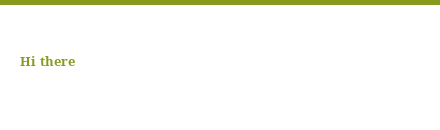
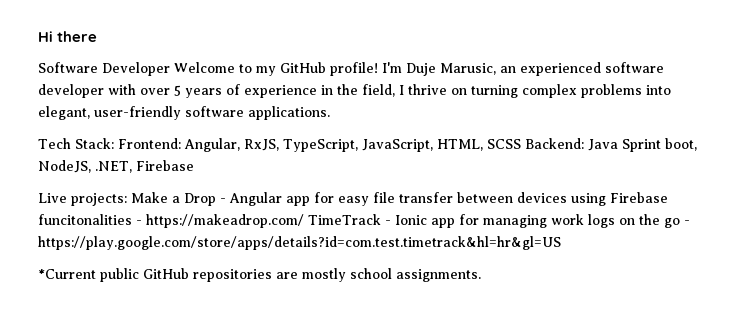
(75, 61) none -> [38,62,664,76] [38,84,671,98] [38,106,330,120] [38,138,697,152] [38,160,194,173] [38,192,668,206] [38,214,690,228] [38,236,561,250] [38,268,481,282] // Software Developer Welcome to my GitHub profile! I'm Duje Marusic, an experienced software developer with over 5 years of experience in the field, I thrive on turning complex problems into elegant, user-friendly software applications. // Tech Stack: Frontend: Angular, RxJS, TypeScript, JavaScript, HTML, SCSS Backend: Java Sprint boot, NodeJS, .NET, Firebase // Live projects: Make a Drop - Angular app for easy file transfer between devices using Firebase funcitonalities - https://makeadrop.com/ TimeTrack - Ionic app for managing work logs on the go - https://play.google.com/store/apps/details?id=com.test.timetrack&hl=hr&gl=US // *Current public GitHub repositories are mostly school assignments.

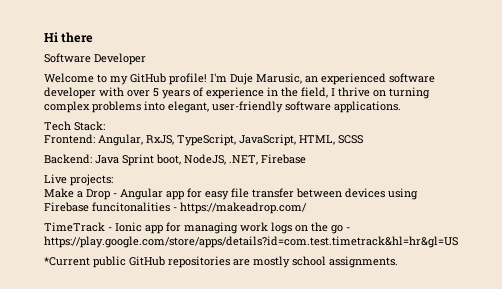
(170, 69) none -> (146, 59) //
(114, 143) none -> (105, 126) //
(521, 144) none -> (363, 139) //
(127, 199) none -> (113, 180) //
(304, 221) none -> (307, 208) //

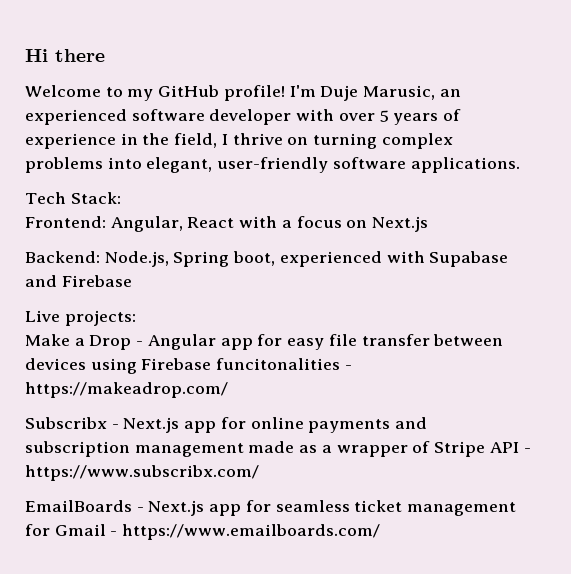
[44,53,146,65] // Software Developer -> (105, 55) none
[146,134,363,146] [44,154,258,166] RxJS, TypeScript, JavaScript, HTML, SCSS // Backend: Java Sprint boot, NodeJS, .NET, -> [187,216,429,232] [25,251,509,267] [25,275,57,287] React with a focus on Next.js // Backend: Node.js, Spring boot, experienced with Supabase and
[44,222,350,234] [44,236,458,248] [44,256,398,268] TimeTrack - Ionic app for managing work logs on the go - https://play.google.com/store/apps/details?id=com.test.timetrack&hl=hr&gl=US // *Current public GitHub repositories are mostly school assignments. -> [25,417,428,433] [25,441,531,457] [25,465,259,481] [25,500,517,516] [25,524,381,540] Subscribx - Next.js app for online payments and subscription management made as a wrapper of Stripe API - https://www.subscribx.com/ // EmailBoards - Next.js app for seamless ticket management for Gmail - https://www.emailboards.com/

